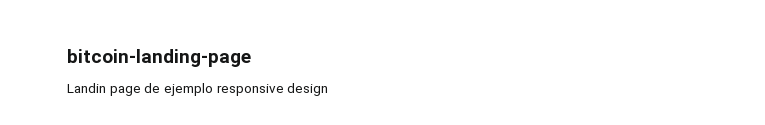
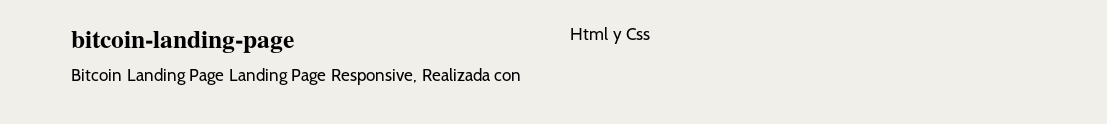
[67,83,329,96] Landin page de ejemplo responsive design -> [71,68,522,85] [570,27,651,44] Bitcoin Landing Page Landing Page Responsive, Realizada con Html y Css

